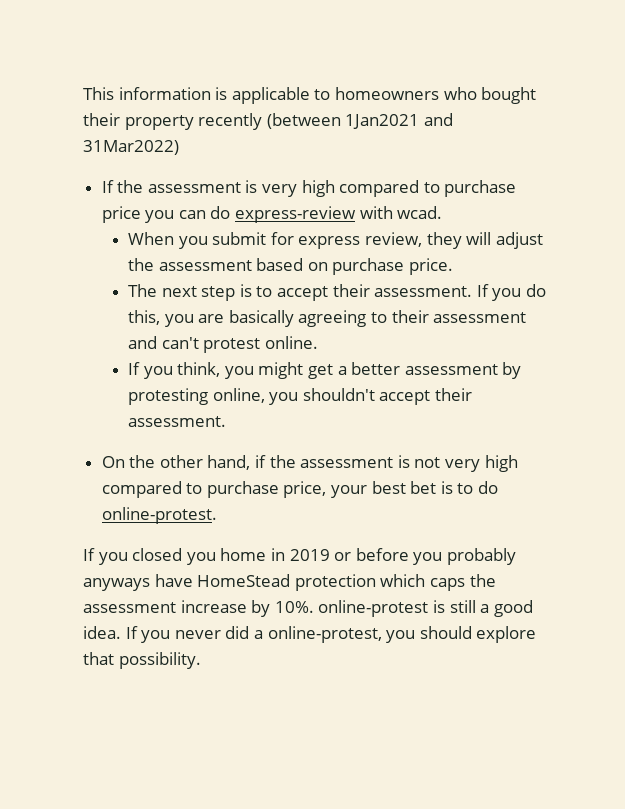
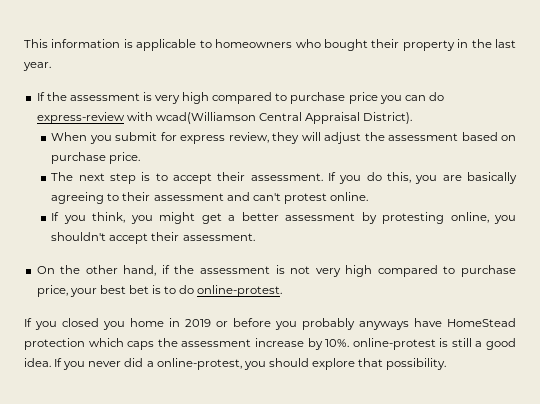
[198,113,453,130] [83,140,179,155] recently (between 1Jan2021 and 31Mar2022) -> [457,39,516,48] [23,62,51,71] in the last year.
[397,206,443,219] wcad. -> [155,112,413,124] wcad(Williamson Central Appraisal District).

